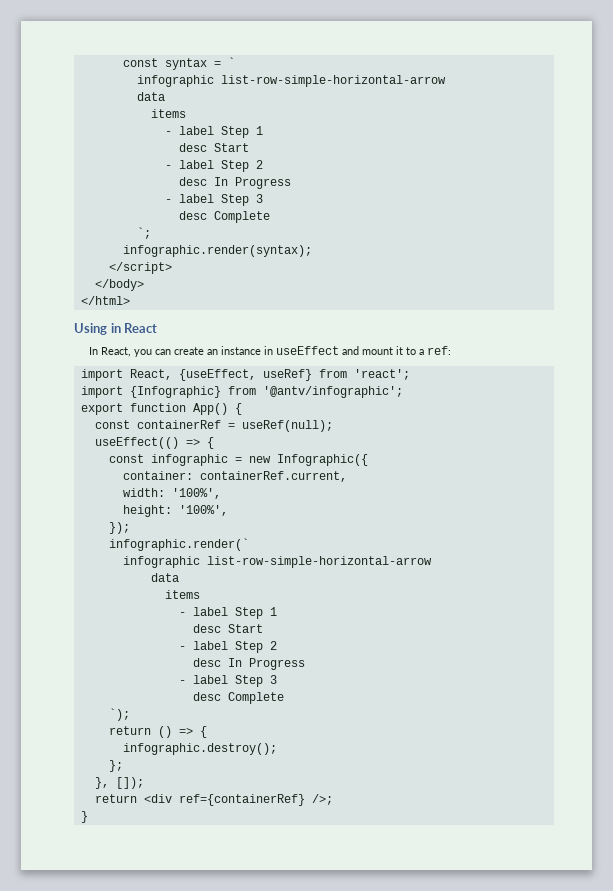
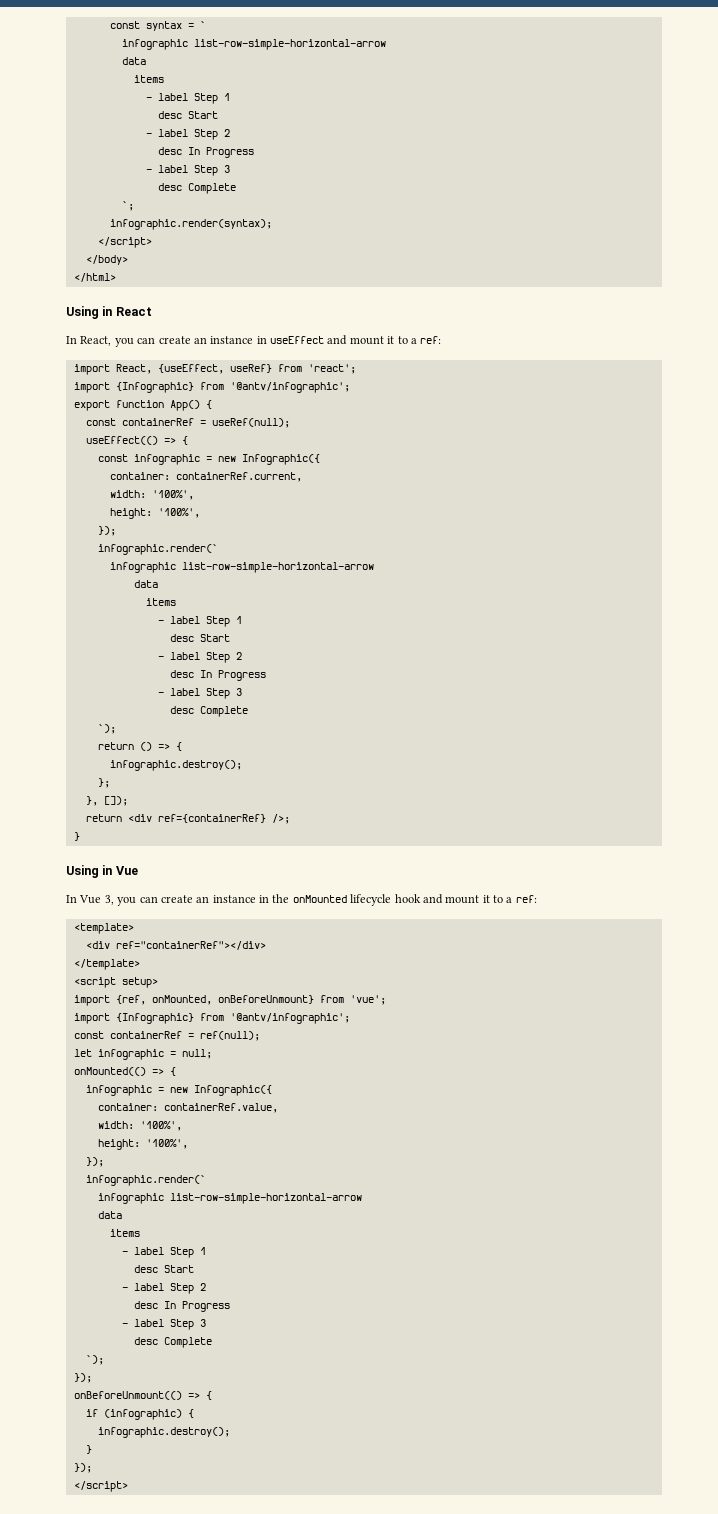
(88, 817) none -> [66,865,138,878] [66,894,537,906] [73,923,134,934] [85,941,266,950] [73,959,140,970] [73,977,158,988] [73,995,386,1006] [73,1013,350,1024] [73,1031,260,1041] [73,1049,212,1060] [73,1067,176,1076] [85,1085,272,1096] [97,1103,278,1113] [97,1121,182,1131] [97,1139,188,1150] [85,1157,104,1167] [85,1175,206,1186] [97,1193,362,1204] [97,1211,122,1219] [109,1229,140,1237] [121,1247,206,1258] [133,1265,194,1273] [121,1283,206,1294] [133,1301,230,1312] [121,1319,206,1330] [133,1337,212,1348] [85,1355,104,1365] [73,1373,92,1383] [73,1391,212,1400] [85,1409,194,1420] [97,1427,230,1438] [85,1445,92,1454] [73,1463,92,1473] [73,1481,128,1492] // Using in Vue // In Vue 3, you can create an instance in the onMounted lifecycle hook and mount it to a ref: // <template> // <div ref="containerRef"></div> // </template> // <script setup> // import {ref, onMounted, onBeforeUnmount} from 'vue'; // import {Infographic} from '@antv/infographic'; // const containerRef = ref(null); // let infographic = null; // onMounted(() => { // infographic = new Infographic({ // container: containerRef.value, // width: '100%', // height: '100%', // }); // infographic.render(` // infographic list-row-simple-horizontal-arrow // data // items // - label Step 1 // desc Start // - label Step 2 // desc In Progress // - label Step 3 // desc Complete // `); // }); // onBeforeUnmount(() => { // if (infographic) { // infographic.destroy(); // } // }); // </script>

